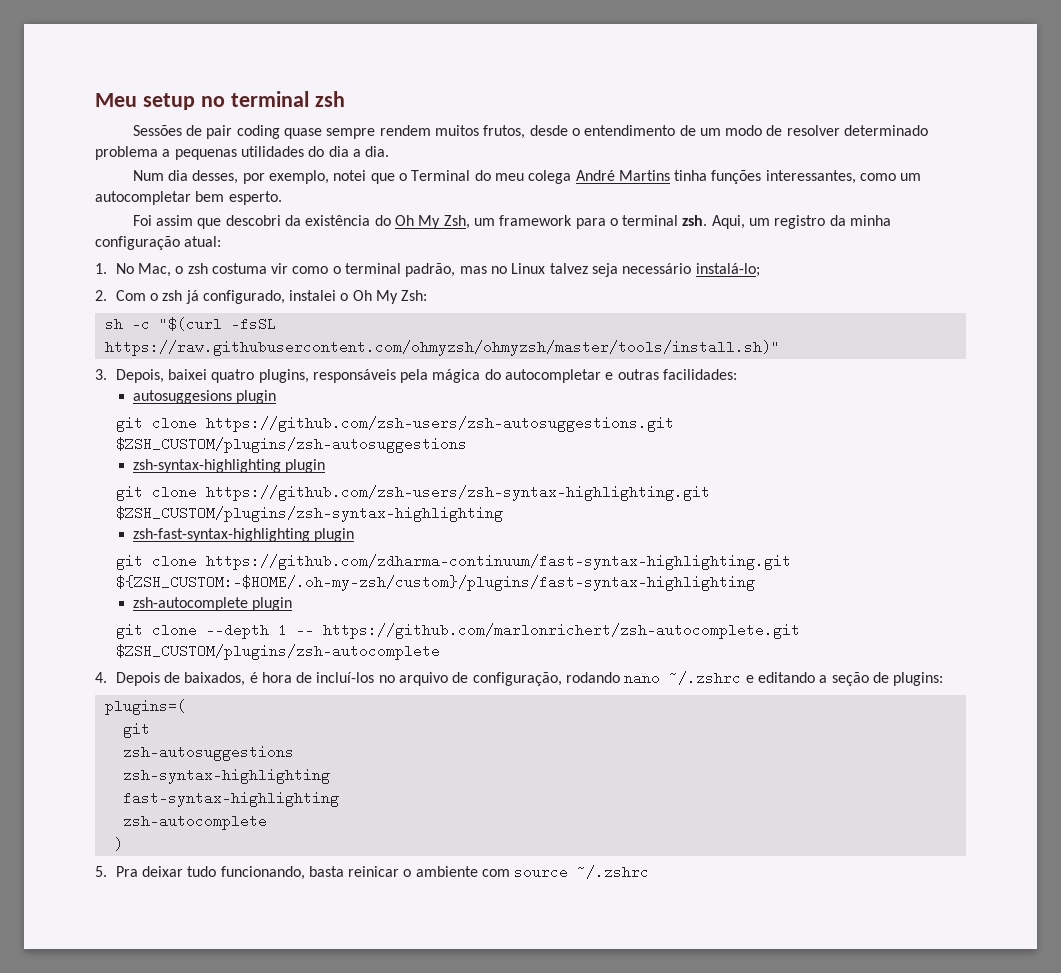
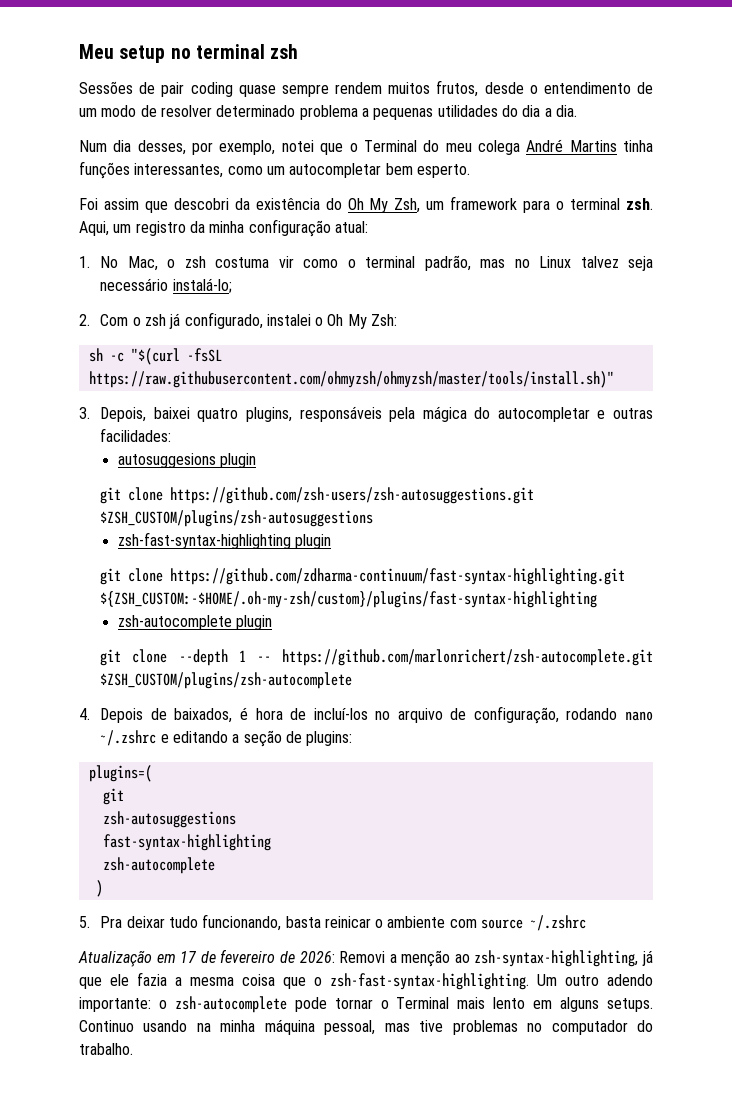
[133,459,326,473] [115,485,710,501] [115,506,503,522] // zsh-syntax-highlighting plugin // git clone https://github.com/zsh-users/zsh-syntax-highlighting.git $ZSH_CUSTOM/plugins/zsh-syntax-highlighting -> (374, 518) none
[122,768,330,784] // zsh-syntax-highlighting -> (236, 819) none
(650, 872) none -> [78,949,653,967] [79,972,653,990] [79,996,654,1013] [79,1019,653,1035] [79,1043,133,1055] // Atualização em 17 de fevereiro de 2026: Removi a menção ao zsh-syntax-highlighting, já que ele fazia a mesma coisa que o zsh-fast-syntax-highlighting. Um outro adendo importante: o zsh-autocomplete pode tornar o Terminal mais lento em alguns setups. Continuo usando na minha máquina pessoal, mas tive problemas no computador do trabalho.

